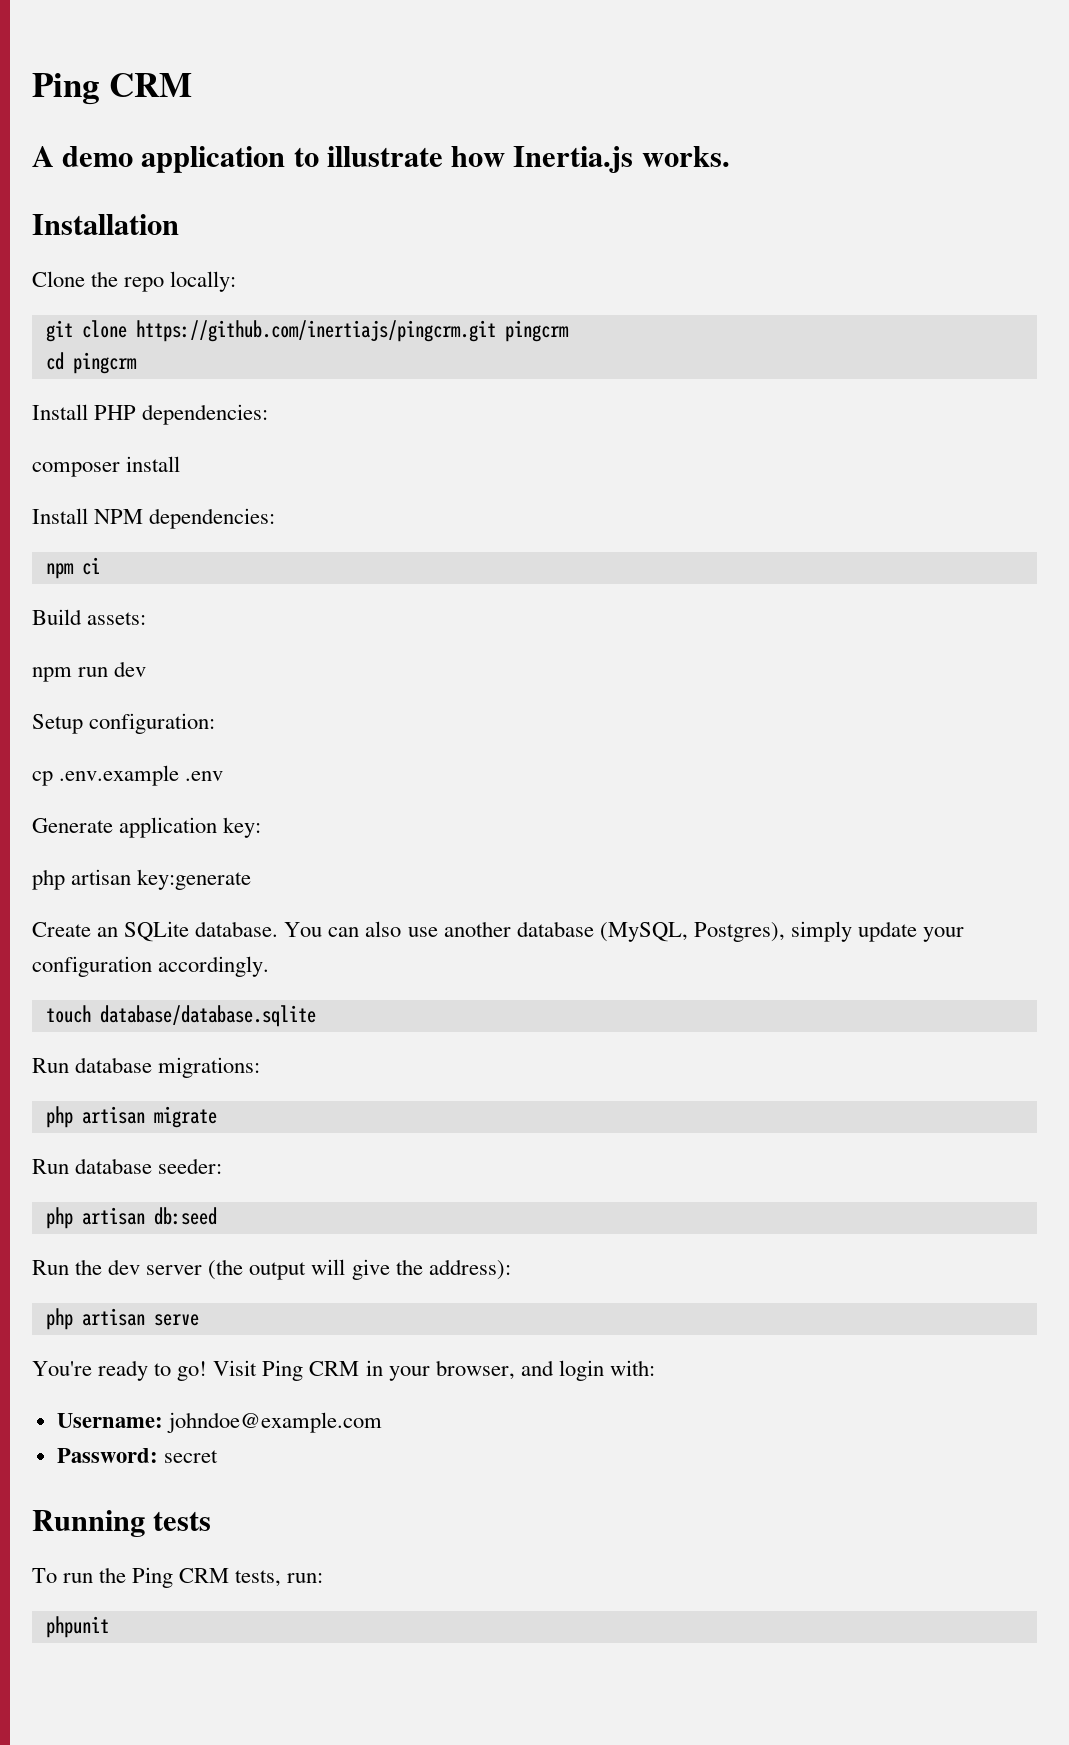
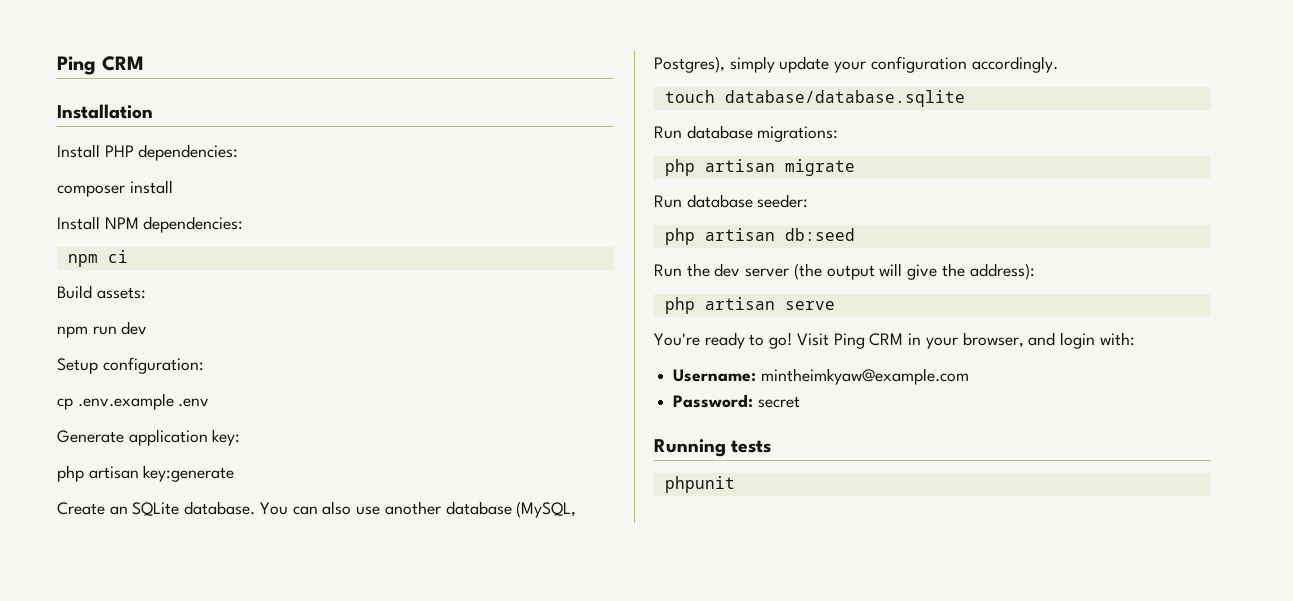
[32,146,730,173] [32,214,179,235] [32,271,237,292] [45,320,569,342] [45,352,137,374] A demo application to illustrate how Inertia.js works. // Installation // Clone the repo locally: // git clone https://github.com/inertiajs/pingcrm.git pingcrm // cd pingcrm -> [57,104,153,119] Installation
[166,1412,382,1433] johndoe@example.com -> [760,368,969,385] mintheimkyaw@example.com
[32,1567,324,1588] // To run the Ping CRM tests, run: -> (772, 446) none

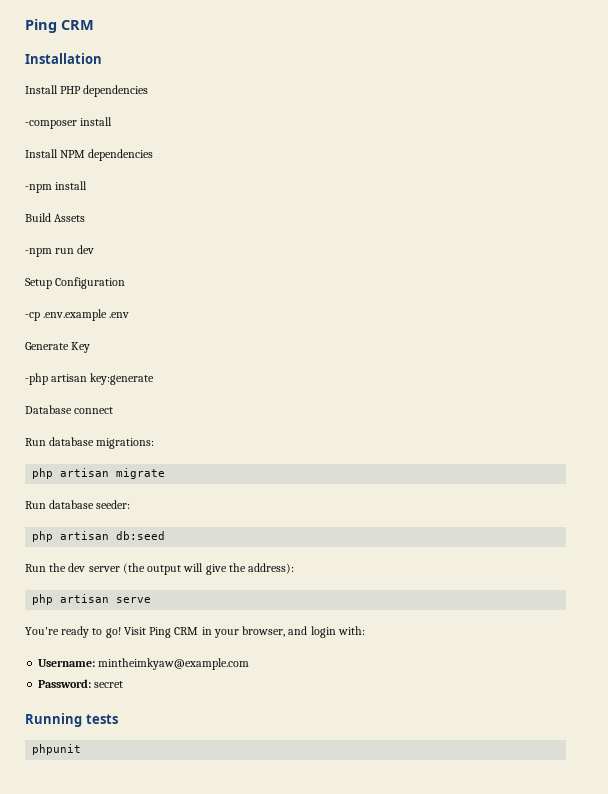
[138,144,239,161] [57,185,125,197] dependencies: // composer -> [83,85,149,97] [25,120,77,129] dependencies // -composer
[143,216,244,233] [67,250,128,267] dependencies: // npm ci -> [88,149,154,161] [25,181,88,193] dependencies // -npm install
[96,287,146,299] [57,326,88,338] assets: // npm -> [54,214,86,222] [25,248,52,257] Assets // -npm
[102,357,204,374] [57,398,73,410] configuration: // cp -> [55,277,126,289] [25,312,40,321] Configuration // -cp
[128,429,241,446] [57,465,84,482] application key: // php -> [71,342,91,353] [25,373,48,385] Key // -php
[57,501,577,518] [654,56,1058,73] [664,90,965,107] Create an SQLite database. You can also use another database (MySQL, Postgres), simply update your configuration accordingly. // touch database/database.sqlite -> [25,405,114,414] Database connect

